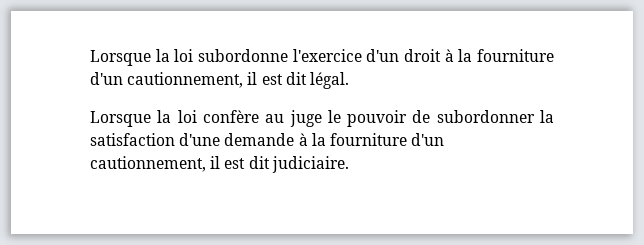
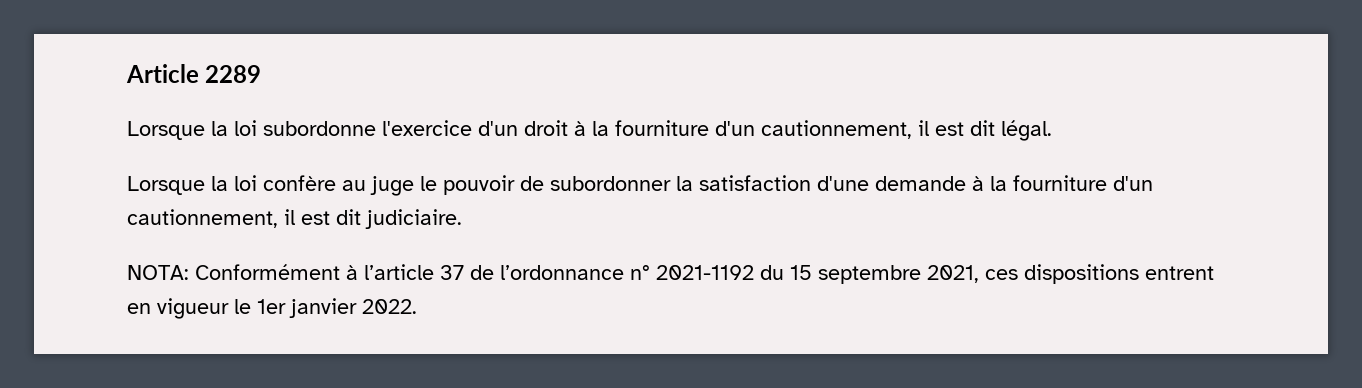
(90, 58) none -> [126,64,262,83] Article 2289 //
(349, 164) none -> [127,264,1214,284] [127,298,417,319] // NOTA: Conformément à l’article 37 de l’ordonnance n° 2021-1192 du 15 septembre 2021, ces dispositions entrent en vigueur le 1er janvier 2022.

